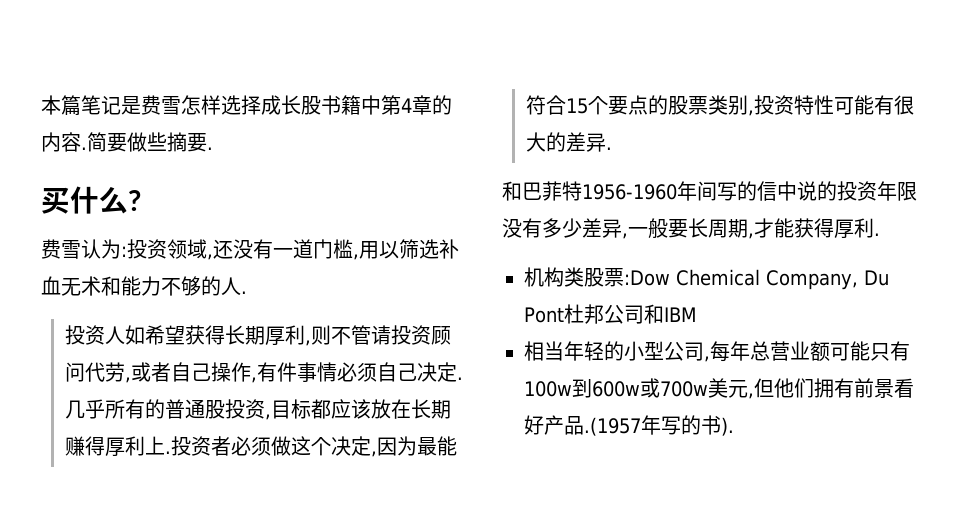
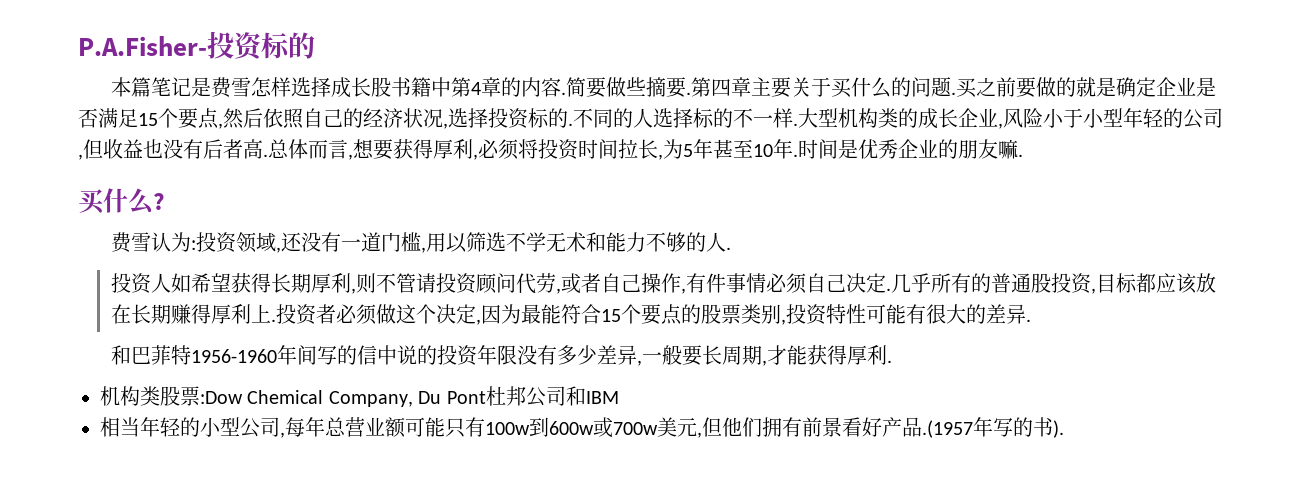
(41, 105) none -> [78,31,315,61] P.A.Fisher-投资标的 //
(213, 148) none -> [690,77,1216,98] [78,108,1223,129] [78,139,1023,160] 第四章主要关于买什么的问题.买之前要做的就是确定企业是否满足15个要点,然后依照自己的经济状况,选择投资标的.不同的人选择标的不一样.大型机构类的成长企业,风险小于小型年轻的公司,但收益也没有后者高.总体而言,想要获得厚利,必须将投资时间拉长,为5年甚至10年.时间是优秀企业的朋友嘛.
[439,239,459,259] [41,276,61,295] 补血 -> [505,232,546,252] 不学

